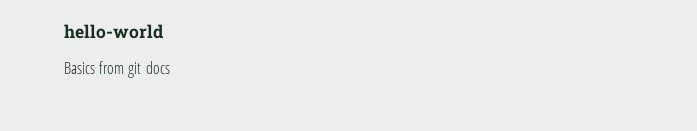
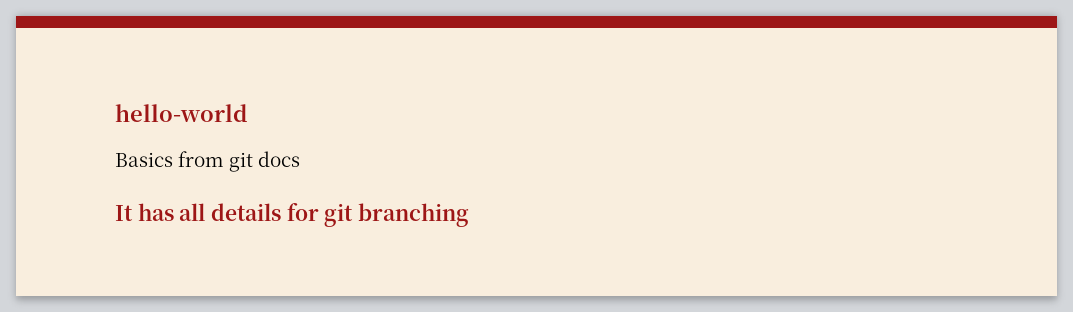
(170, 67) none -> [115,203,470,227] // It has all details for git branching

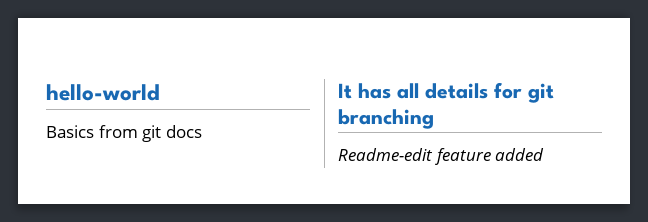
(470, 215) none -> [338,148,545,165] // Readme-edit feature added

